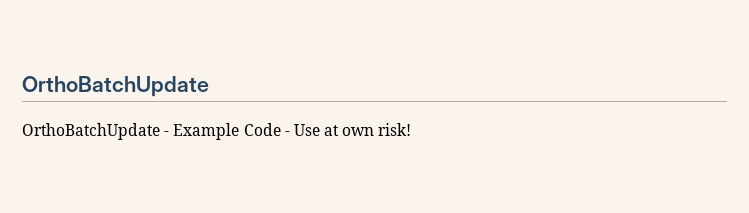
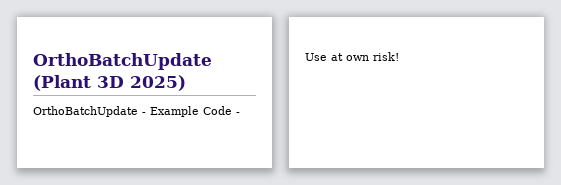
[22,76,209,97] OrthoBatchUpdate -> [33,53,212,70] [33,75,186,91] OrthoBatchUpdate (Plant 3D 2025)

